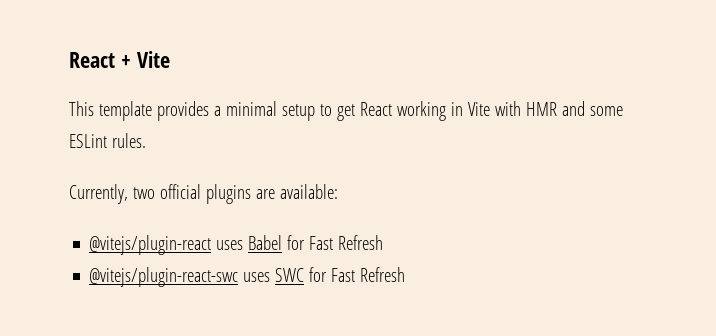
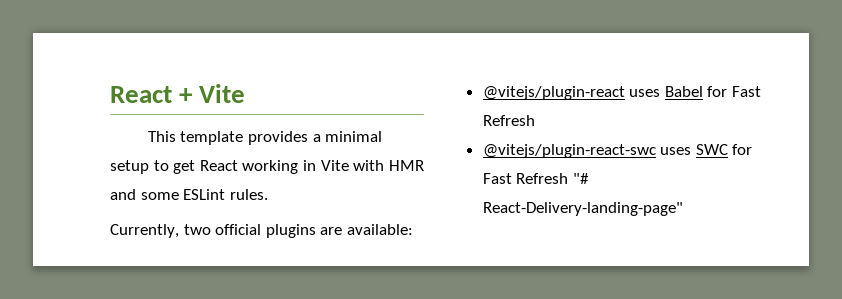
(406, 274) none -> [572,173,589,184] [482,202,683,216] "# React-Delivery-landing-page"

